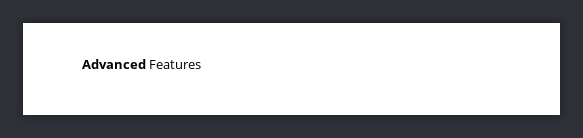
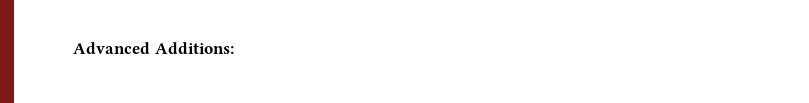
[149,60,202,69] Features -> [154,42,234,54] Additions:

